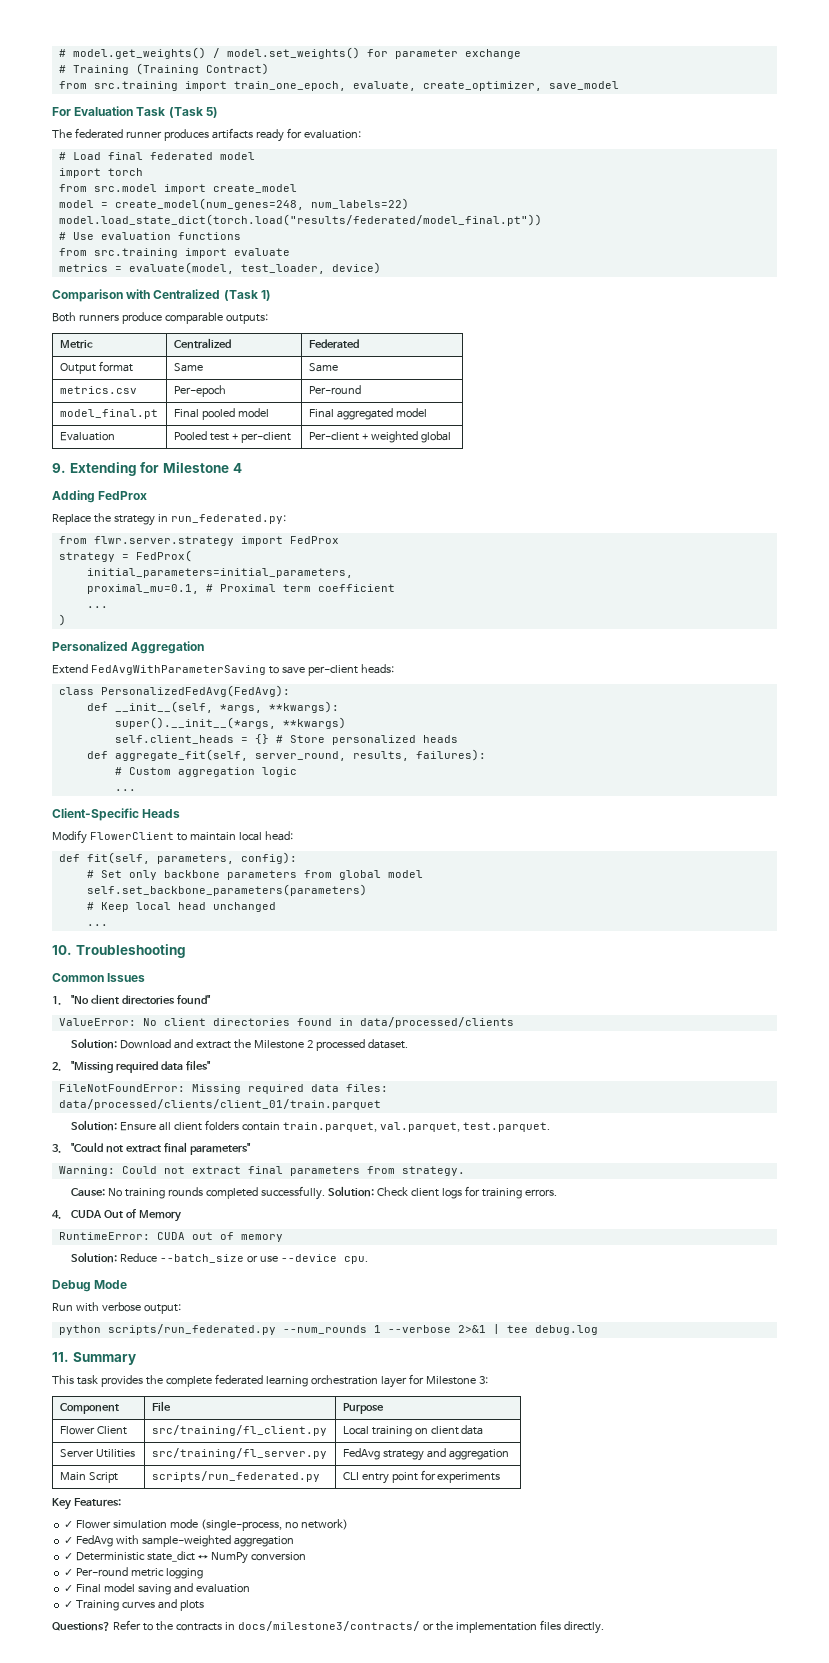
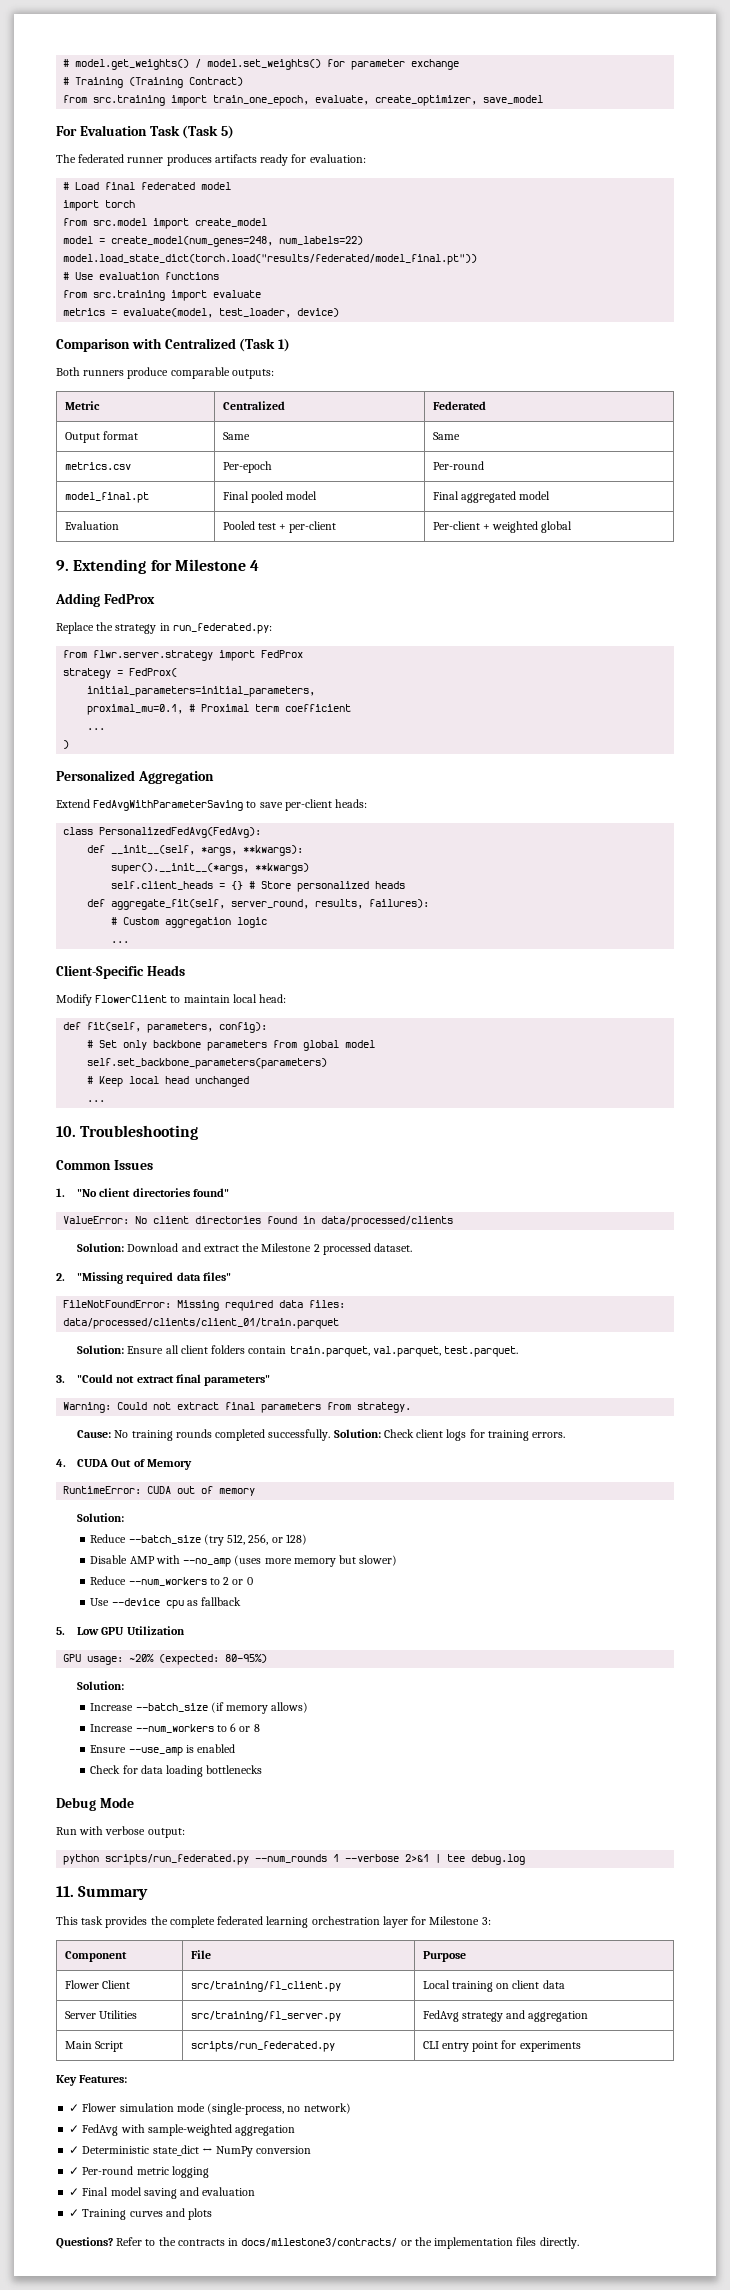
(118, 1257) none -> (125, 1517) //
[247,1254,369,1264] or use --device cpu. -> [203,1534,307,1546] [90,1555,398,1567] [90,1576,253,1586] [90,1597,242,1609] [56,1626,185,1635] [63,1654,268,1665] [77,1681,125,1690] [90,1702,309,1714] [90,1723,260,1733] [90,1744,236,1756] [90,1765,263,1777] (try 512, 256, or 128) // Disable AMP with --no_amp (uses more memory but slower) // Reduce --num_workers to 2 or 0 // Use --device cpu as fallback // 5. Low GPU Utilization // GPU usage: ~20% (expected: 80-95%) // Solution: // Increase --batch_size (if memory allows) // Increase --num_workers to 6 or 8 // Ensure --use_amp is enabled // Check for data loading bottlenecks

